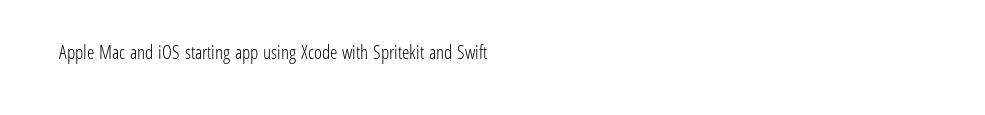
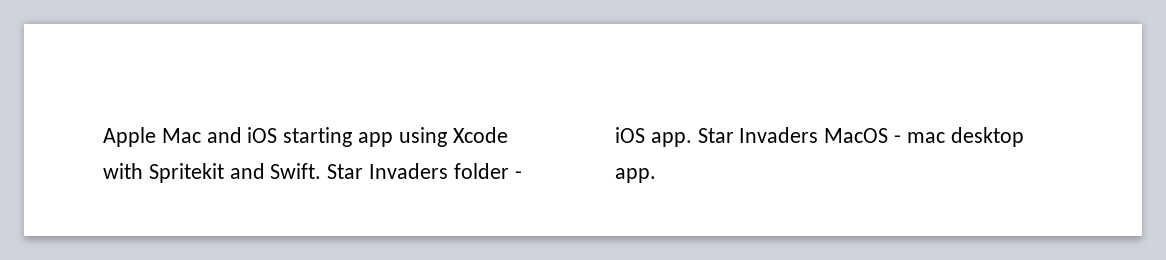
[456,44,487,59] Swift -> [270,163,522,179] [615,127,1024,147] [615,168,656,183] Swift. Star Invaders folder - iOS app. Star Invaders MacOS - mac desktop app.

